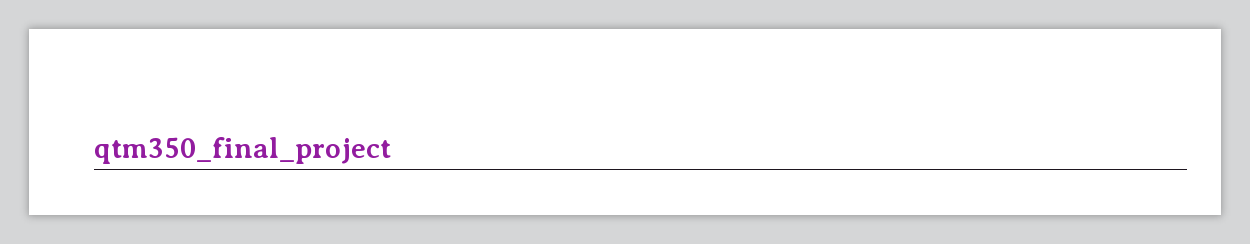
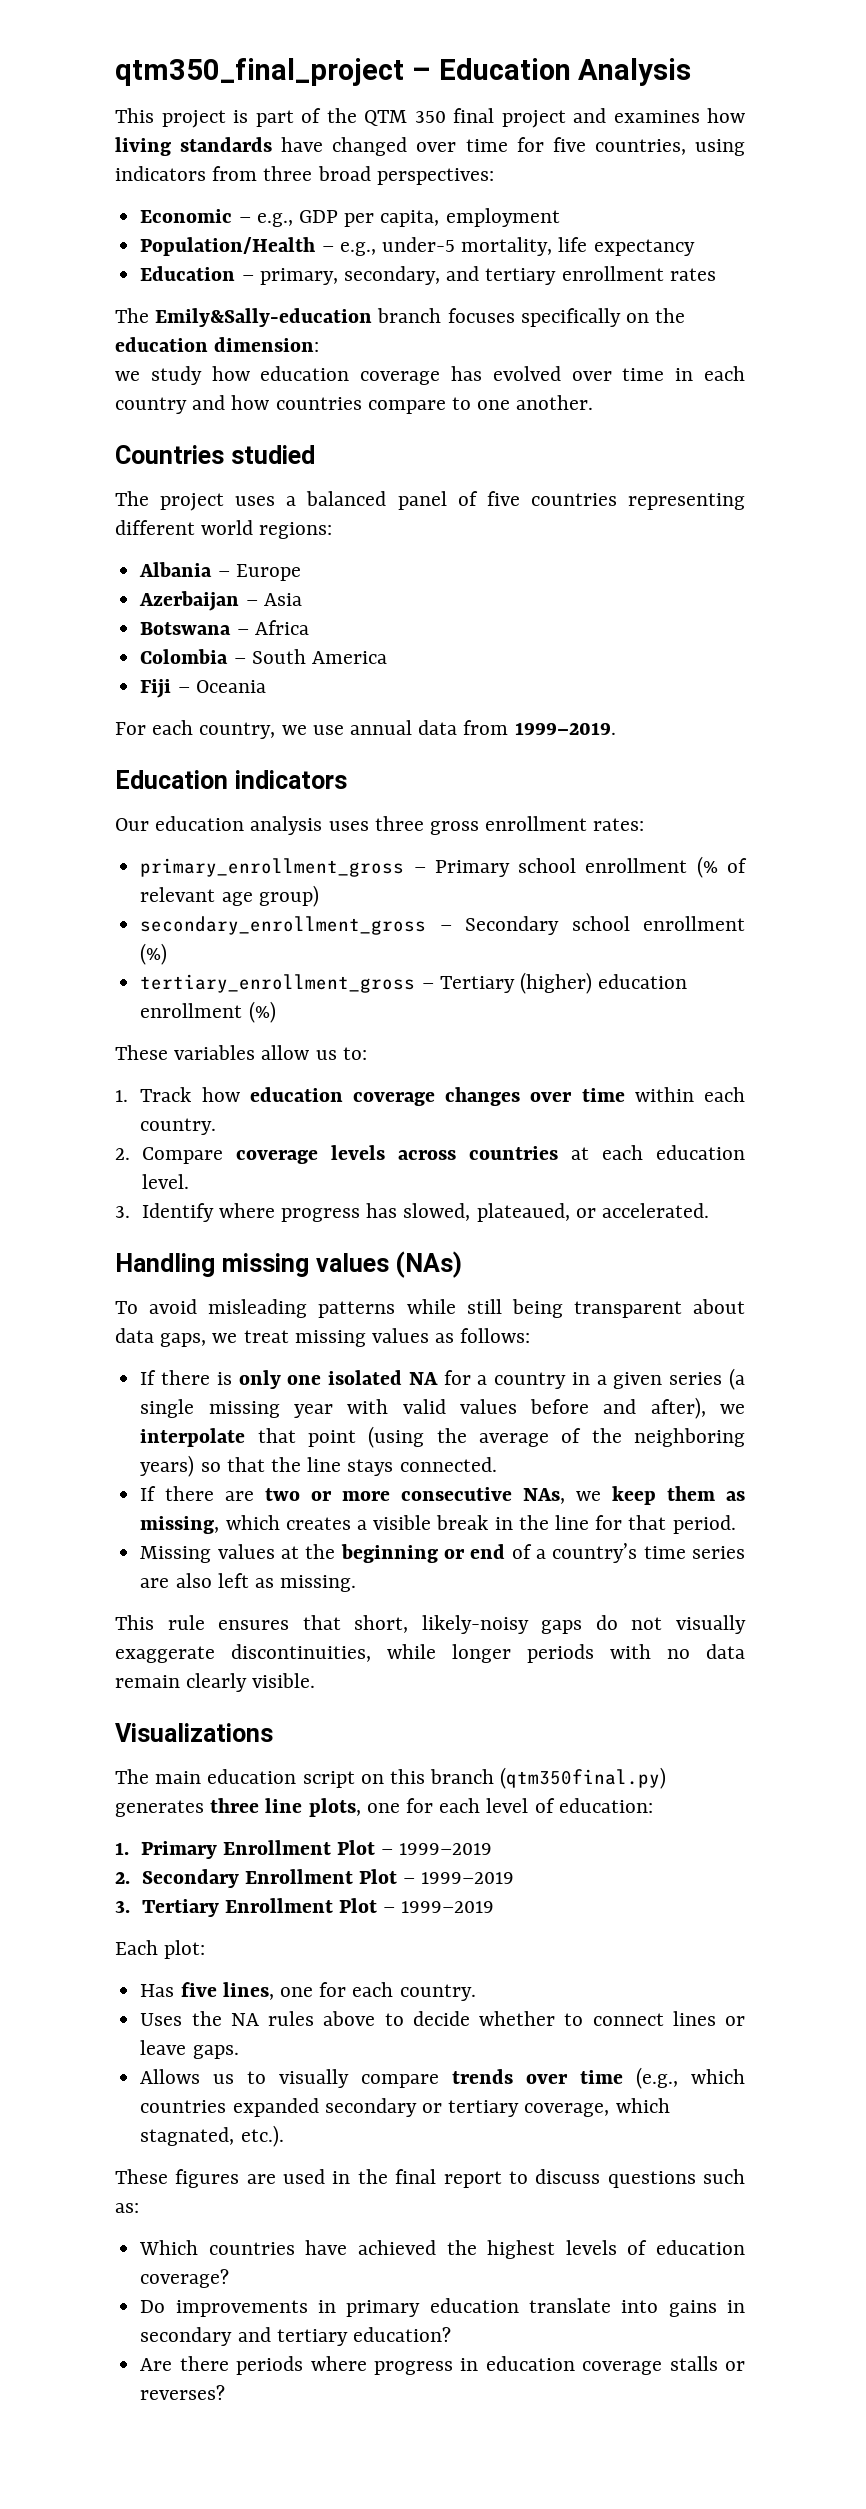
(391, 150) none -> [411,58,692,86] [115,108,745,128] [115,137,745,156] [115,166,494,185] [140,208,560,227] [140,237,695,256] [140,266,716,285] [115,308,686,327] [115,337,320,352] [115,366,745,385] [115,395,594,414] [115,445,315,464] [115,491,745,511] [115,520,333,539] [139,562,301,581] [139,591,302,611] [140,620,309,635] [140,649,387,664] [140,679,266,698] [115,720,616,739] [115,770,347,789] [115,816,645,835] [140,856,747,878] [140,885,319,907] [140,916,745,935] [140,943,168,965] [140,972,688,994] [140,1001,276,1023] [115,1045,367,1060] [115,1087,745,1106] [140,1118,217,1135] [115,1145,745,1164] [141,1174,189,1189] [115,1203,709,1222] [115,1251,463,1278] [115,1299,745,1318] [115,1328,531,1347] [140,1368,746,1390] [140,1397,745,1419] [140,1426,745,1448] [140,1455,497,1477] [140,1486,746,1505] [140,1515,736,1534] [140,1543,745,1563] [140,1573,357,1592] [115,1615,746,1634] [115,1644,745,1663] [115,1673,316,1692] [115,1723,273,1742] [115,1767,667,1789] [115,1798,653,1817] [115,1840,493,1859] [115,1869,515,1888] [115,1898,495,1917] [115,1940,206,1959] [140,1982,476,2001] [140,2011,745,2026] [140,2040,239,2059] [140,2067,746,2089] [140,2098,670,2117] [140,2125,284,2147] [115,2169,745,2188] [115,2203,139,2213] [139,2240,745,2259] [140,2269,230,2288] [140,2298,745,2317] [140,2327,451,2346] [140,2356,745,2375] [140,2385,226,2400] – Education Analysis // This project is part of the QTM 350 final project and examines how living standards have changed over time for five countries, using indicators from three broad perspectives: // Economic – e.g., GDP per capita, employment // Population/Health – e.g., under-5 mortality, life expectancy // Education – primary, secondary, and tertiary enrollment rates // The Emily&Sally-education branch focuses specifically on the education dimension: // we study how education coverage has evolved over time in each country and how countries compare to one another. // Countries studied // The project uses a balanced panel of five countries representing different world regions: // Albania – Europe // Azerbaijan – Asia // Botswana – Africa // Colombia – South America // Fiji – Oceania // For each country, we use annual data from 1999–2019. // Education indicators // Our education analysis uses three gross enrollment rates: // primary_enrollment_gross – Primary school enrollment (% of relevant age group) // secondary_enrollment_gross – Secondary school enrollment (%) // tertiary_enrollment_gross – Tertiary (higher) education enrollment (%) // These variables allow us to: // 1. Track how education coverage changes over time within each country. // 2. Compare coverage levels across countries at each education level. // 3. Identify where progress has slowed, plateaued, or accelerated. // Handling missing values (NAs) // To avoid misleading patterns while still being transparent about data gaps, we treat missing values as follows: // If there is only one isolated NA for a country in a given series (a single missing year with valid values before and after), we interpolate that point (using the average of the neighboring years) so that the line stays connected. // If there are two or more consecutive NAs, we keep them as missing, which creates a visible break in the line for that period. // Missing values at the beginning or end of a country’s time series are also left as missing. // This rule ensures that short, likely-noisy gaps do not visually exaggerate discontinuities, while longer periods with no data remain clearly visible. // Visualizations // The main education script on this branch (qtm350final.py) generates three line plots, one for each level of education: // 1. Primary Enrollment Plot – 1999–2019 // 2. Secondary Enrollment Plot – 1999–2019 // 3. Tertiary Enrollment Plot – 1999–2019 // Each plot: // Has five lines, one for each country. // Uses the NA rules above to decide whether to connect lines or leave gaps. // Allows us to visually compare trends over time (e.g., which countries expanded secondary or tertiary coverage, which stagnated, etc.). // These figures are used in the final report to discuss questions such as: // Which countries have achieved the highest levels of education coverage? // Do improvements in primary education translate into gains in secondary and tertiary education? // Are there periods where progress in education coverage stalls or reverses?

